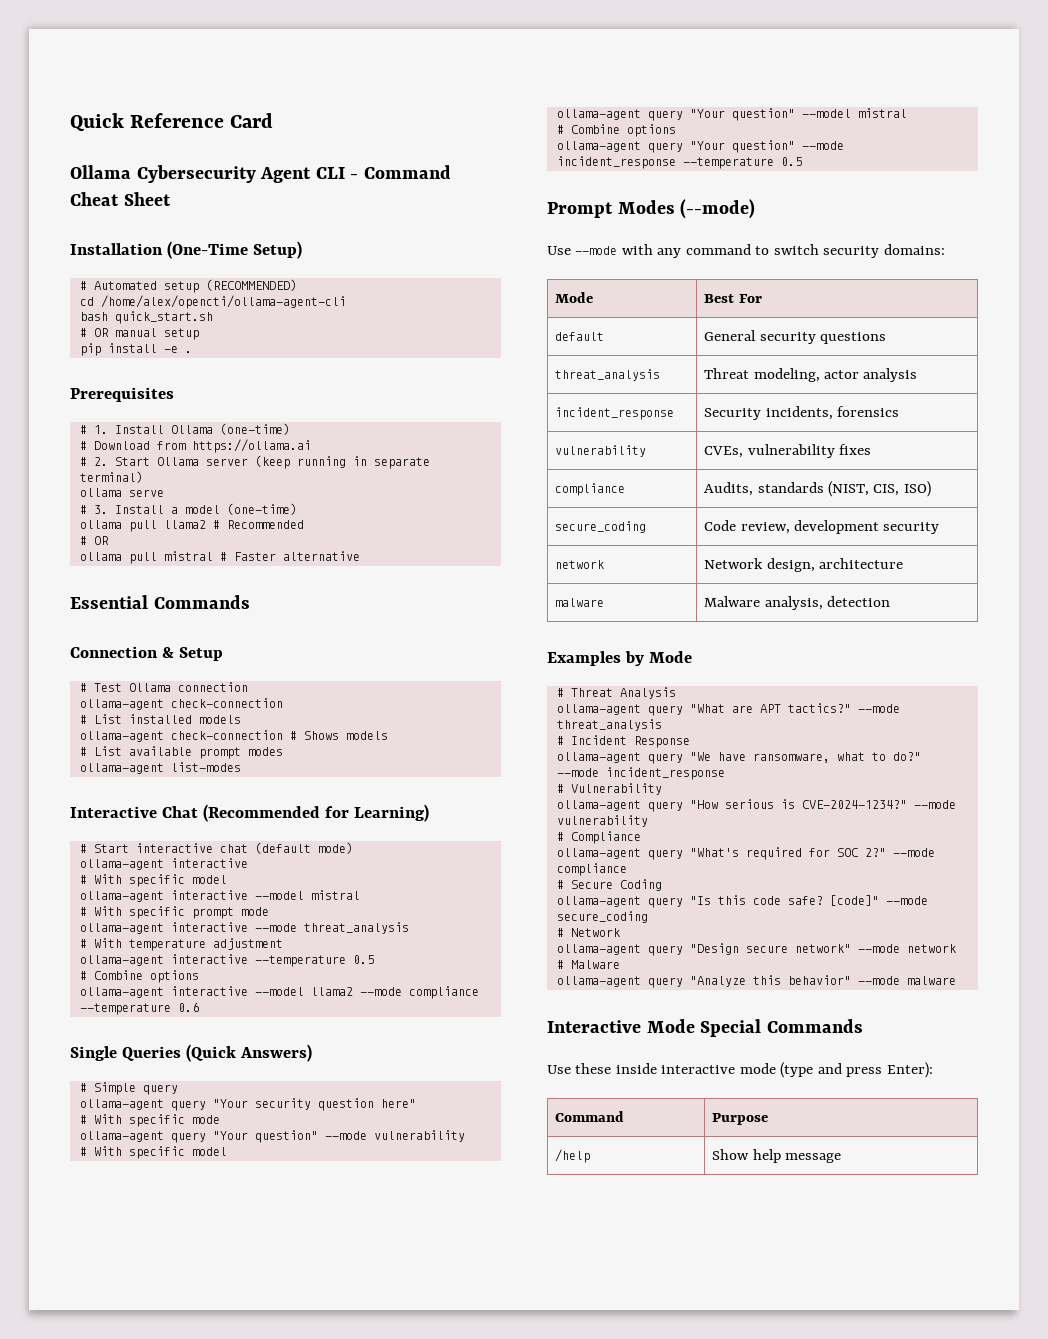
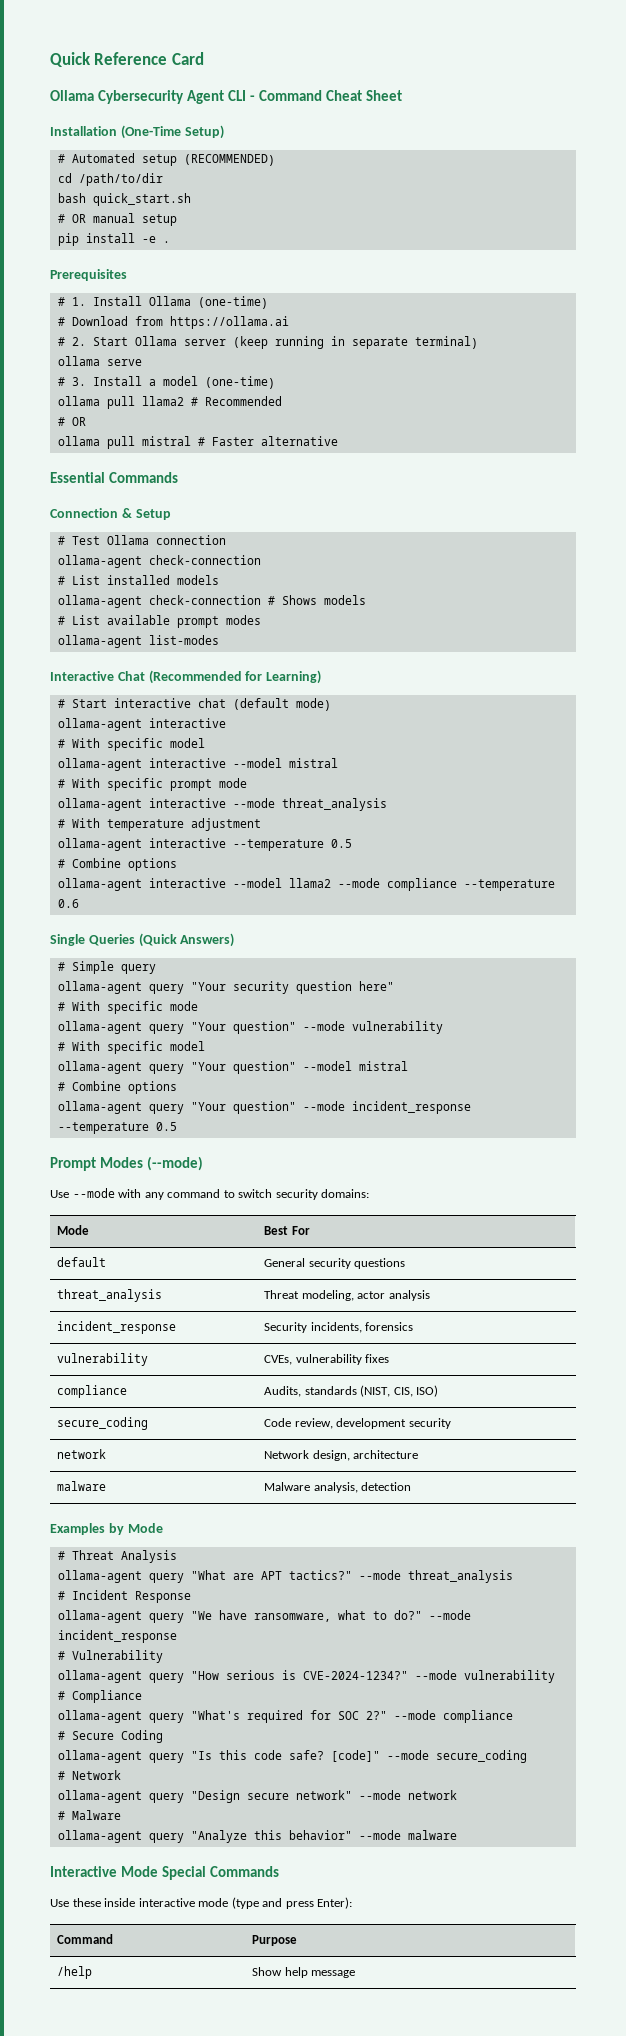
[100,295,346,309] /home/alex/opencti/ollama-agent-cli -> [78,173,163,186] /path/to/dir

